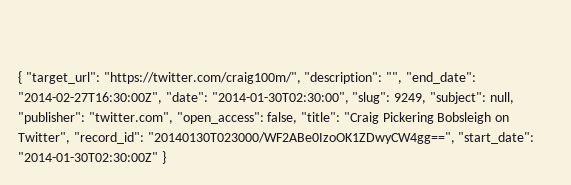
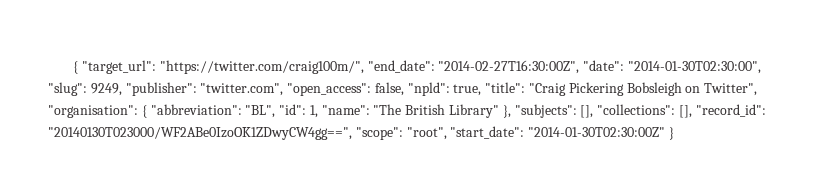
[304,72,403,84] "description": "", -> (364, 67) none
[429,92,514,104] "subject": null, -> (122, 89) none
(298, 118) none -> [407,82,482,96] "npld": true,
[73,132,455,144] "record_id": "20140130T023000/WF2ABe0IzoOK1ZDwyCW4gg==", -> [48,104,766,118] [48,127,447,140] "organisation": { "abbreviation": "BL", "id": 1, "name": "The British Library" }, "subjects": [], "collections": [], "record_id": "20140130T023000/WF2ABe0IzoOK1ZDwyCW4gg==", "scope": "root",

